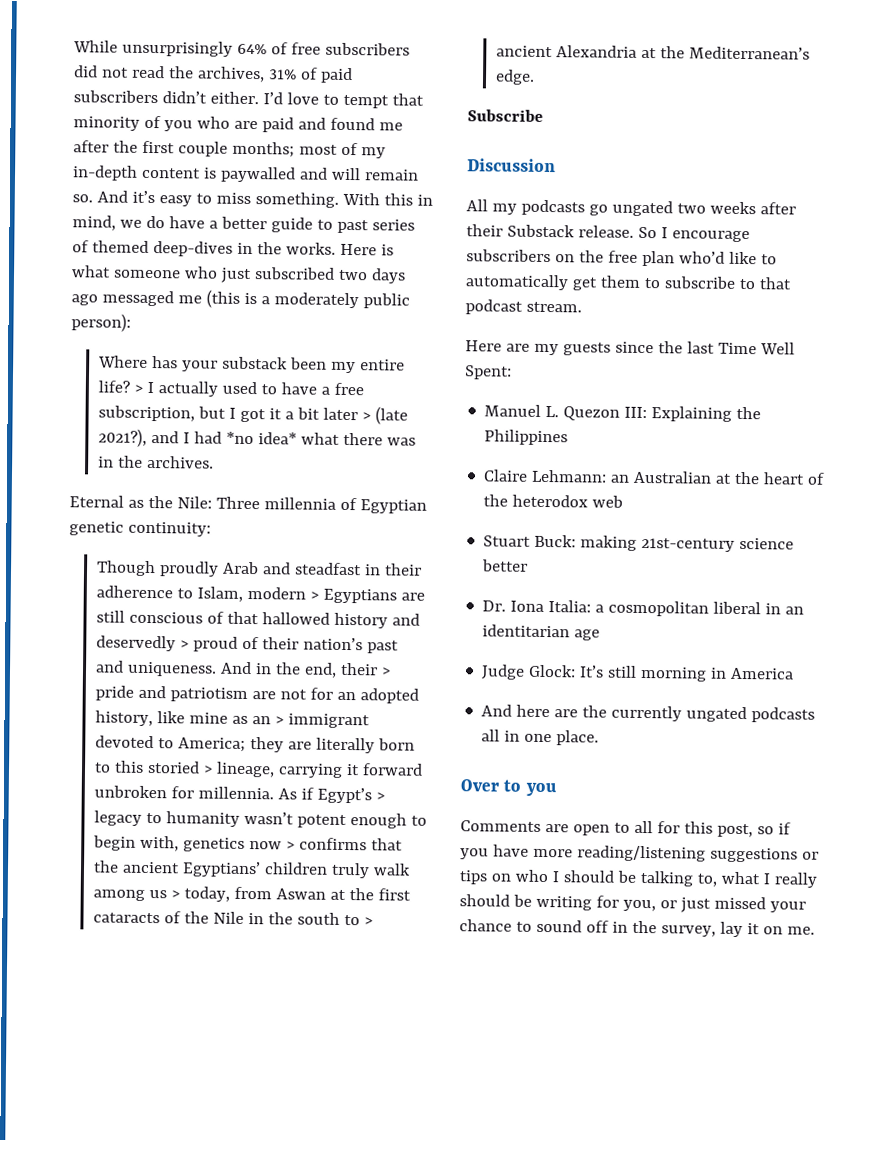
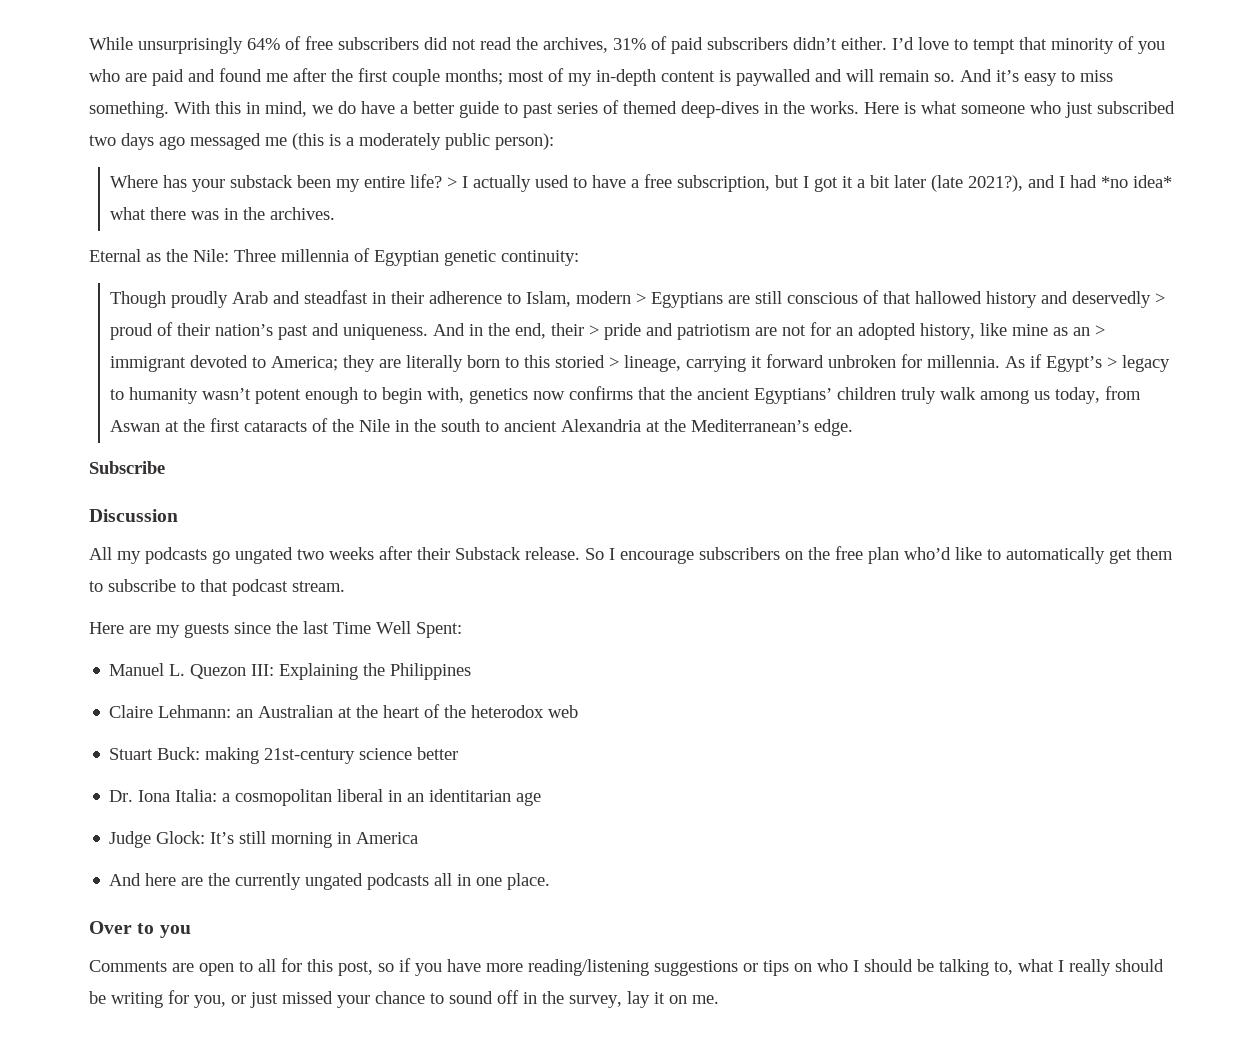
[361,412,371,421] > -> (927, 181) none
[285,841,295,850] > -> (566, 395) none
[170,890,180,899] > -> (1051, 395) none
[363,917,373,926] > -> (500, 426) none

